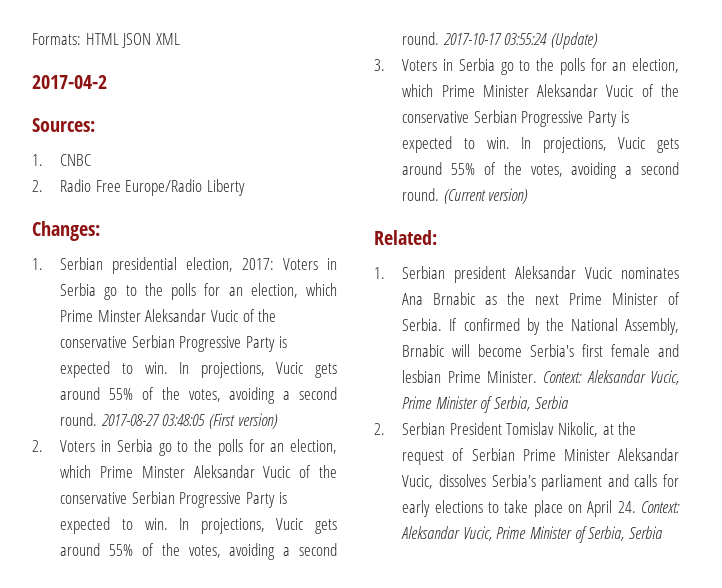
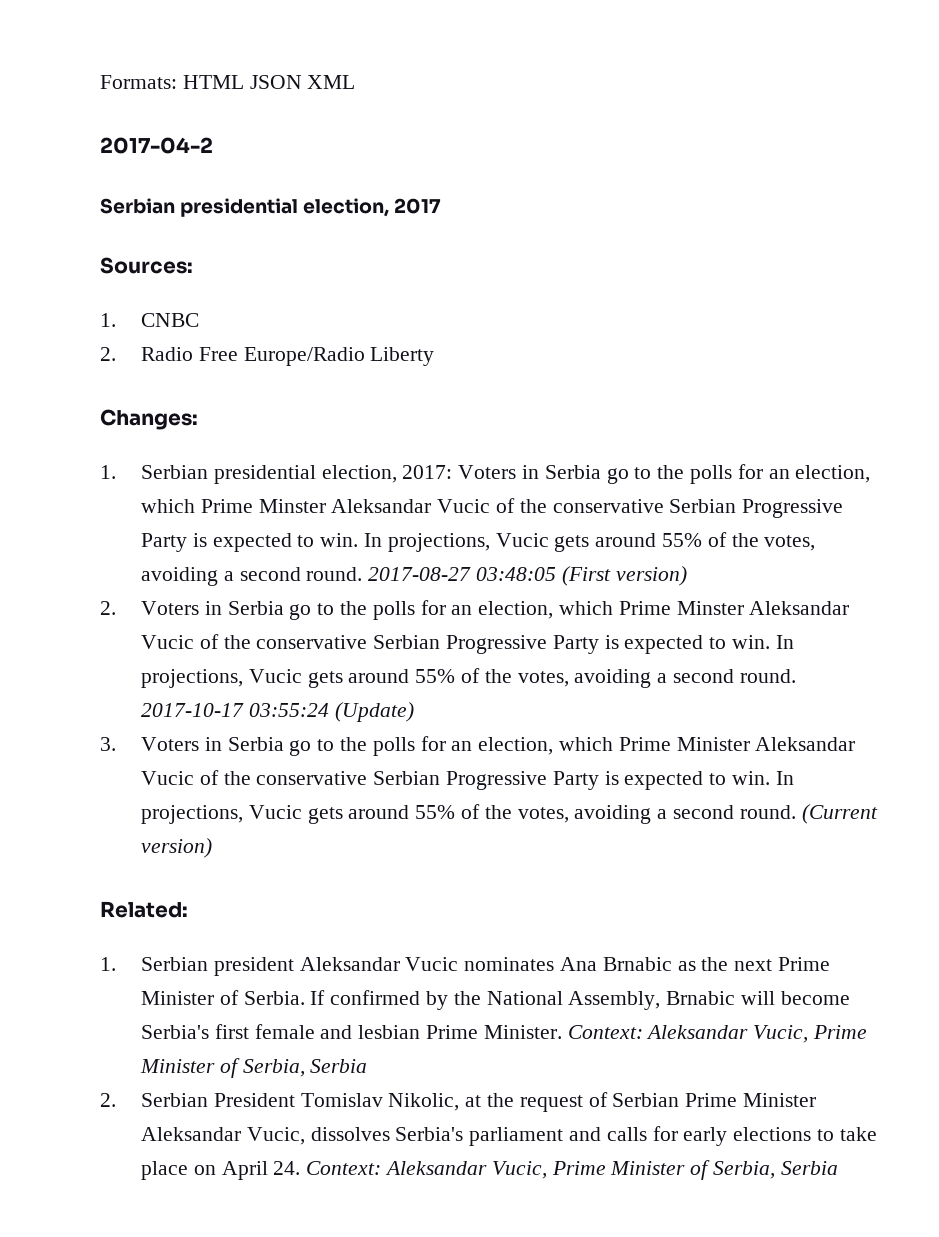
(107, 82) none -> [100,198,442,217] // Serbian presidential election, 2017

